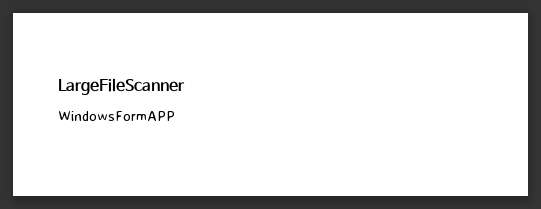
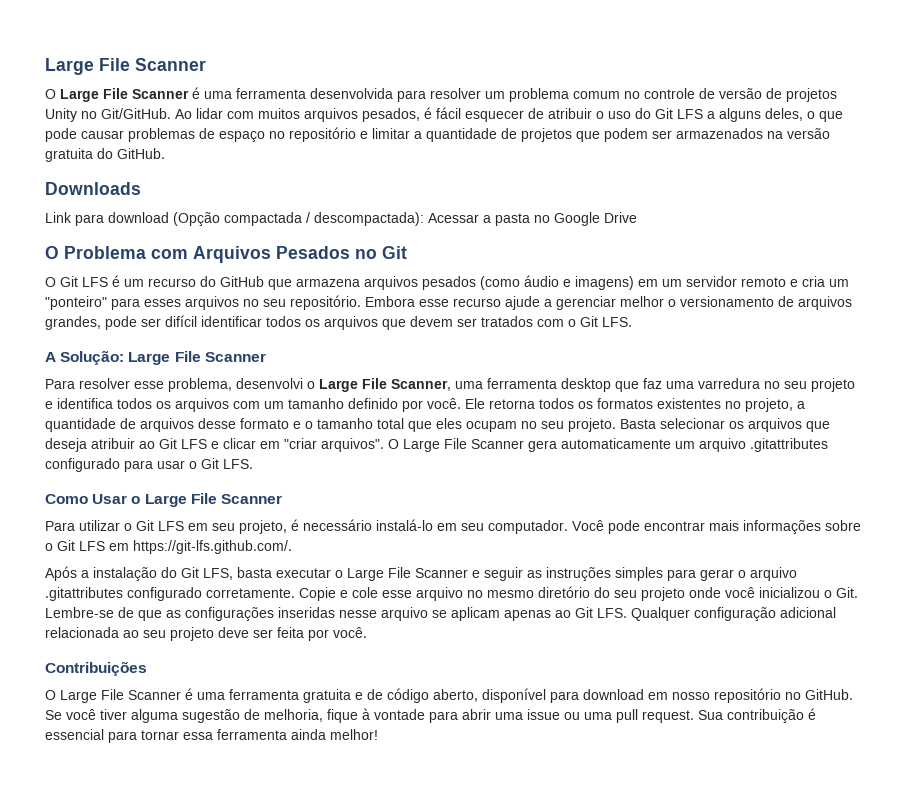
[58,78,185,95] [58,111,175,121] LargeFileScanner // WindowsFormAPP -> [45,58,206,75] [45,87,837,102] [45,107,843,122] [45,127,830,142] [45,148,165,162] [45,182,141,195] [45,212,637,226] [45,246,407,263] [45,275,849,290] [45,295,852,310] [45,315,632,330] [45,350,266,365] [45,378,855,392] [45,398,805,412] [45,418,830,432] [45,438,828,452] [45,458,253,472] [45,493,282,507] [45,519,861,534] [45,540,292,554] [45,566,797,581] [45,586,858,601] [45,607,836,621] [45,627,367,641] [45,661,147,676] [45,688,853,703] [45,708,816,723] [45,729,378,743] Large File Scanner // O Large File Scanner é uma ferramenta desenvolvida para resolver um problema comum no controle de versão de projetos Unity no Git/GitHub. Ao lidar com muitos arquivos pesados, é fácil esquecer de atribuir o uso do Git LFS a alguns deles, o que pode causar problemas de espaço no repositório e limitar a quantidade de projetos que podem ser armazenados na versão gratuita do GitHub. // Downloads // Link para download (Opção compactada / descompactada): Acessar a pasta no Google Drive // O Problema com Arquivos Pesados no Git // O Git LFS é um recurso do GitHub que armazena arquivos pesados (como áudio e imagens) em um servidor remoto e cria um "ponteiro" para esses arquivos no seu repositório. Embora esse recurso ajude a gerenciar melhor o versionamento de arquivos grandes, pode ser difícil identificar todos os arquivos que devem ser tratados com o Git LFS. // A Solução: Large File Scanner // Para resolver esse problema, desenvolvi o Large File Scanner, uma ferramenta desktop que faz uma varredura no seu projeto e identifica todos os arquivos com um tamanho definido por você. Ele retorna todos os formatos existentes no projeto, a quantidade de arquivos desse formato e o tamanho total que eles ocupam no seu projeto. Basta selecionar os arquivos que deseja atribuir ao Git LFS e clicar em "criar arquivos". O Large File Scanner gera automaticamente um arquivo .gitattributes configurado para usar o Git LFS. // Como Usar o Large File Scanner // Para utilizar o Git LFS em seu projeto, é necessário instalá-lo em seu computador. Você pode encontrar mais informações sobre o Git LFS em https://git-lfs.github.com/. // Após a instalação do Git LFS, basta executar o Large File Scanner e seguir as instruções simples para gerar o arquivo .gitattributes configurado corretamente. Copie e cole esse arquivo no mesmo diretório do seu projeto onde você inicializou o Git. Lembre-se de que as configurações inseridas nesse arquivo se aplicam apenas ao Git LFS. Qualquer configuração adicional relacionada ao seu projeto deve ser feita por você. // Contribuições // O Large File Scanner é uma ferramenta gratuita e de código aberto, disponível para download em nosso repositório no GitHub. Se você tiver alguma sugestão de melhoria, fique à vontade para abrir uma issue ou uma pull request. Sua contribuição é essencial para tornar essa ferramenta ainda melhor!

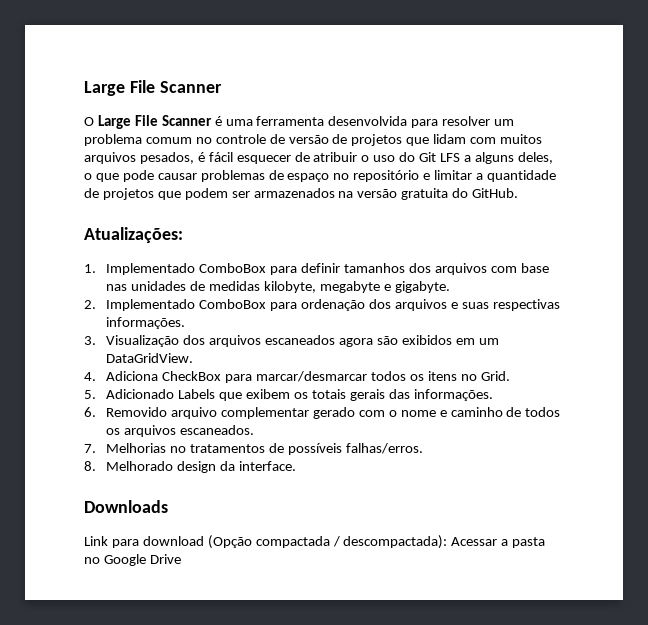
[45,108,223,122] Unity no Git/GitHub. Ao lidar -> [406,134,467,146] que lidam
(165, 153) none -> [84,227,183,243] [84,263,549,275] [106,281,450,293] [84,299,560,311] [106,317,186,329] [84,335,499,347] [106,353,194,363] [84,371,510,383] [84,389,493,401] [84,407,561,419] [106,425,255,437] [84,443,423,455] [84,461,296,473] // Atualizações: // 1. Implementado ComboBox para definir tamanhos dos arquivos com base nas unidades de medidas kilobyte, megabyte e gigabyte. // 2. Implementado ComboBox para ordenação dos arquivos e suas respectivas informações. // 3. Visualização dos arquivos escaneados agora são exibidos em um DataGridView. // 4. Adiciona CheckBox para marcar/desmarcar todos os itens no Grid. // 5. Adicionado Labels que exibem os totais gerais das informações. // 6. Removido arquivo complementar gerado com o nome e caminho de todos os arquivos escaneados. // 7. Melhorias no tratamentos de possíveis falhas/erros. // 8. Melhorado design da interface.
[45,246,407,263] [45,275,849,290] [45,295,852,310] [45,315,632,330] [45,350,266,365] [45,378,855,392] [45,398,805,412] [45,418,830,432] [45,438,828,452] [45,458,253,472] [45,493,282,507] [45,519,861,534] [45,540,292,554] [45,566,797,581] [45,586,858,601] [45,607,836,621] [45,627,367,641] [45,661,147,676] [45,688,853,703] [45,708,816,723] [45,729,378,743] // O Problema com Arquivos Pesados no Git // O Git LFS é um recurso do GitHub que armazena arquivos pesados (como áudio e imagens) em um servidor remoto e cria um "ponteiro" para esses arquivos no seu repositório. Embora esse recurso ajude a gerenciar melhor o versionamento de arquivos grandes, pode ser difícil identificar todos os arquivos que devem ser tratados com o Git LFS. // A Solução: Large File Scanner // Para resolver esse problema, desenvolvi o Large File Scanner, uma ferramenta desktop que faz uma varredura no seu projeto e identifica todos os arquivos com um tamanho definido por você. Ele retorna todos os formatos existentes no projeto, a quantidade de arquivos desse formato e o tamanho total que eles ocupam no seu projeto. Basta selecionar os arquivos que deseja atribuir ao Git LFS e clicar em "criar arquivos". O Large File Scanner gera automaticamente um arquivo .gitattributes configurado para usar o Git LFS. // Como Usar o Large File Scanner // Para utilizar o Git LFS em seu projeto, é necessário instalá-lo em seu computador. Você pode encontrar mais informações sobre o Git LFS em https://git-lfs.github.com/. // Após a instalação do Git LFS, basta executar o Large File Scanner e seguir as instruções simples para gerar o arquivo .gitattributes configurado corretamente. Copie e cole esse arquivo no mesmo diretório do seu projeto onde você inicializou o Git. Lembre-se de que as configurações inseridas nesse arquivo se aplicam apenas ao Git LFS. Qualquer configuração adicional relacionada ao seu projeto deve ser feita por você. // Contribuições // O Large File Scanner é uma ferramenta gratuita e de código aberto, disponível para download em nosso repositório no GitHub. Se você tiver alguma sugestão de melhoria, fique à vontade para abrir uma issue ou uma pull request. Sua contribuição é essencial para tornar essa ferramenta ainda melhor! -> (181, 559) none

